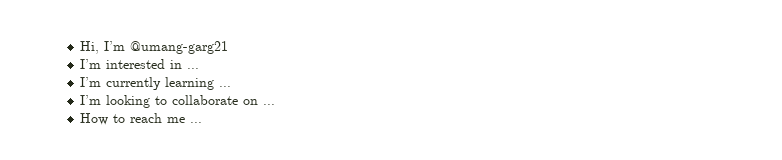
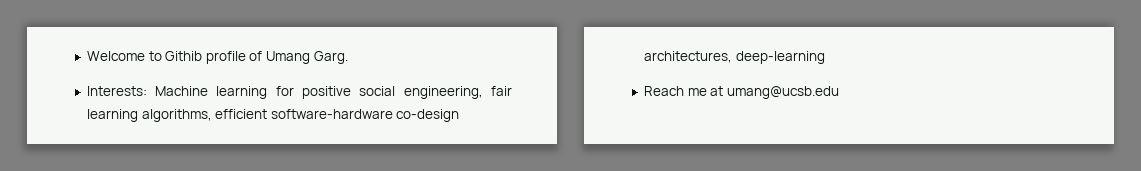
[80,41,229,54] [80,59,200,69] [80,77,232,90] [80,95,276,108] [80,113,203,125] Hi, I’m @umang-garg21 // I’m interested in ... // I’m currently learning ... // I’m looking to collaborate on ... // How to reach me ... -> [86,51,348,64] [86,86,512,99] [86,109,460,122] [643,51,825,64] [643,86,839,99] Welcome to Githib profile of Umang Garg. // Interests: Machine learning for positive social engineering, fair learning algorithms, efficient software-hardware co-design architectures, deep-learning // Reach me at umang@ucsb.edu

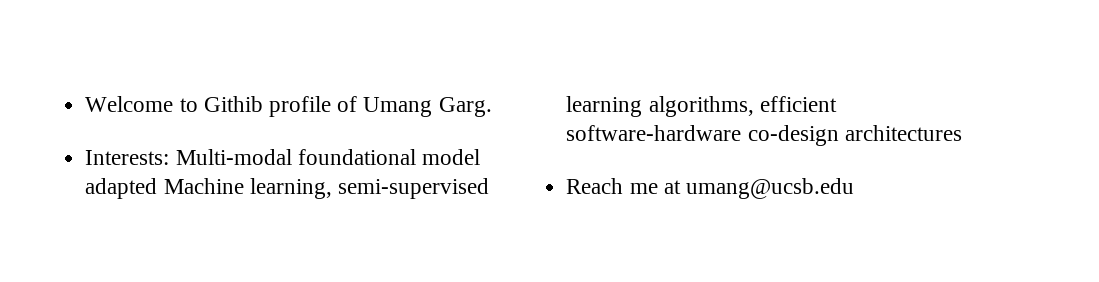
[155,86,512,99] Machine learning for positive social engineering, fair -> [175,149,480,165] [85,178,489,199] Multi-modal foundational model adapted Machine learning, semi-supervised
[643,51,825,64] architectures, deep-learning -> [844,125,962,141] architectures

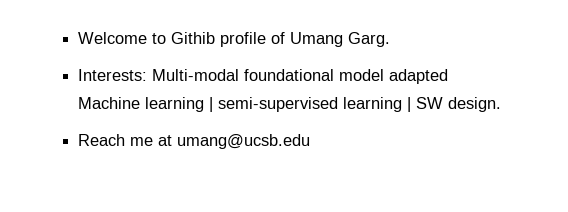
[249,178,489,199] [566,96,837,117] [566,125,962,146] learning, semi-supervised learning algorithms, efficient software-hardware co-design architectures -> [145,97,502,112] learning | semi-supervised learning | SW design.

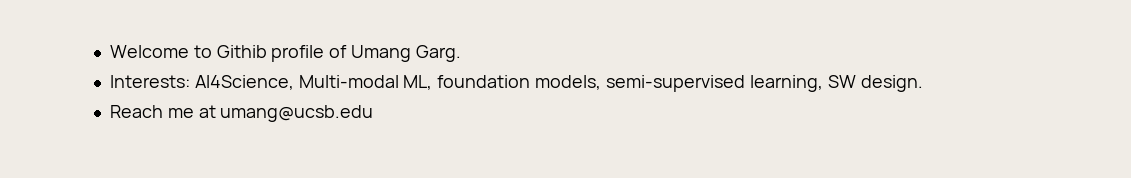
[152,69,449,84] [78,97,412,112] Multi-modal foundational model adapted Machine learning | semi-supervised learning | -> [194,75,823,92] AI4Science, Multi-modal ML, foundation models, semi-supervised learning,

